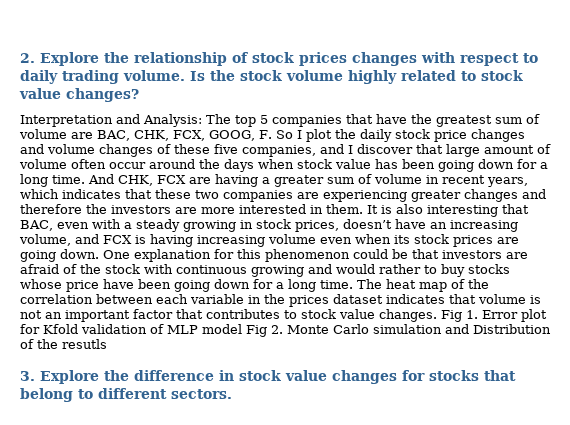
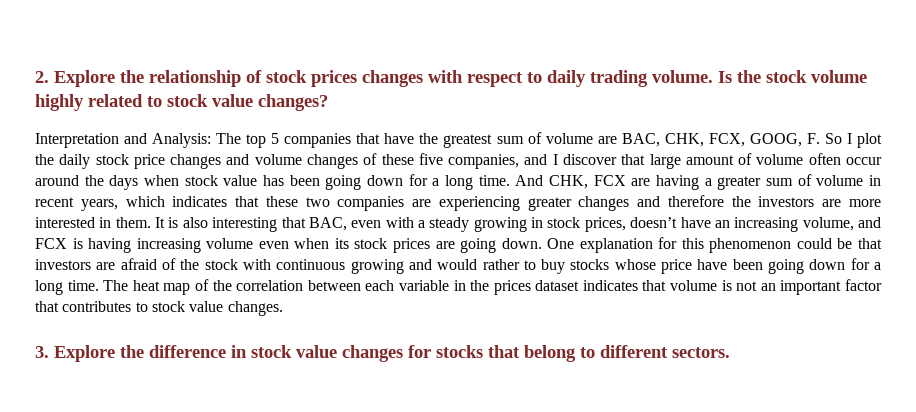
[441,309,547,322] [20,324,551,337] [20,339,107,349] Fig 1. Error plot for Kfold validation of MLP model Fig 2. Monte Carlo simulation and Distribution of the resutls -> (283, 308) none

